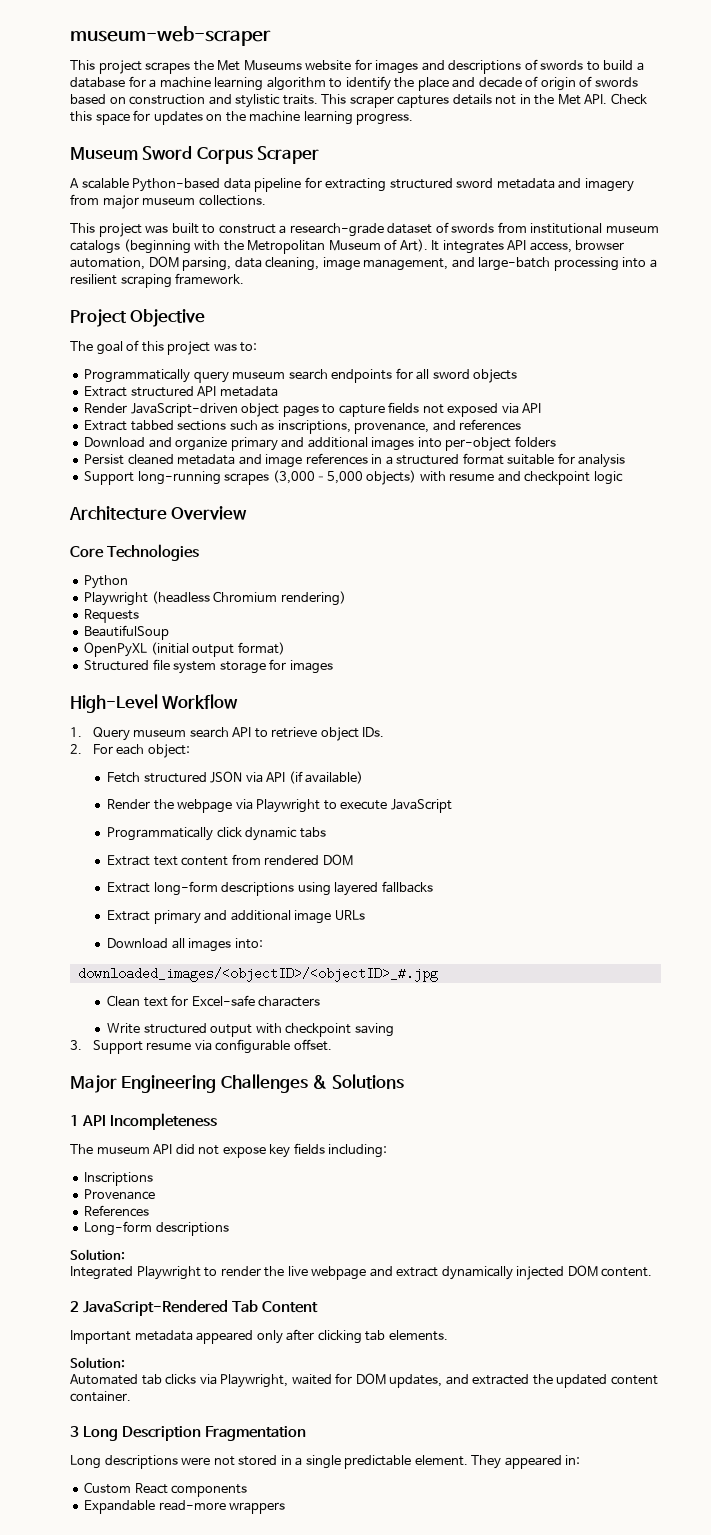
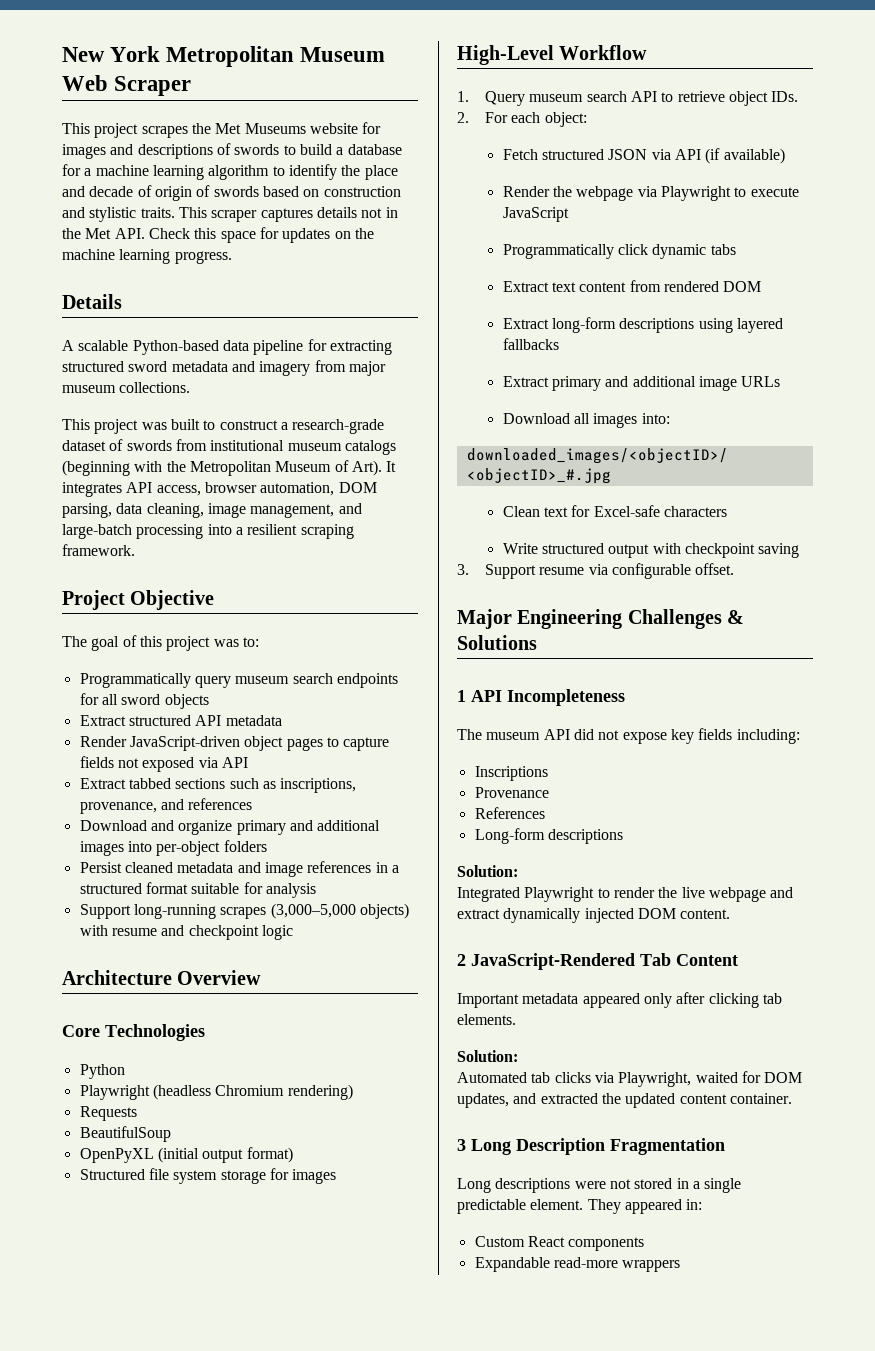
[70,26,271,46] museum-web-scraper -> [62,46,386,67] [62,75,192,96] New York Metropolitan Museum Web Scraper
[70,146,320,164] Museum Sword Corpus Scraper -> [62,294,122,309] Details

